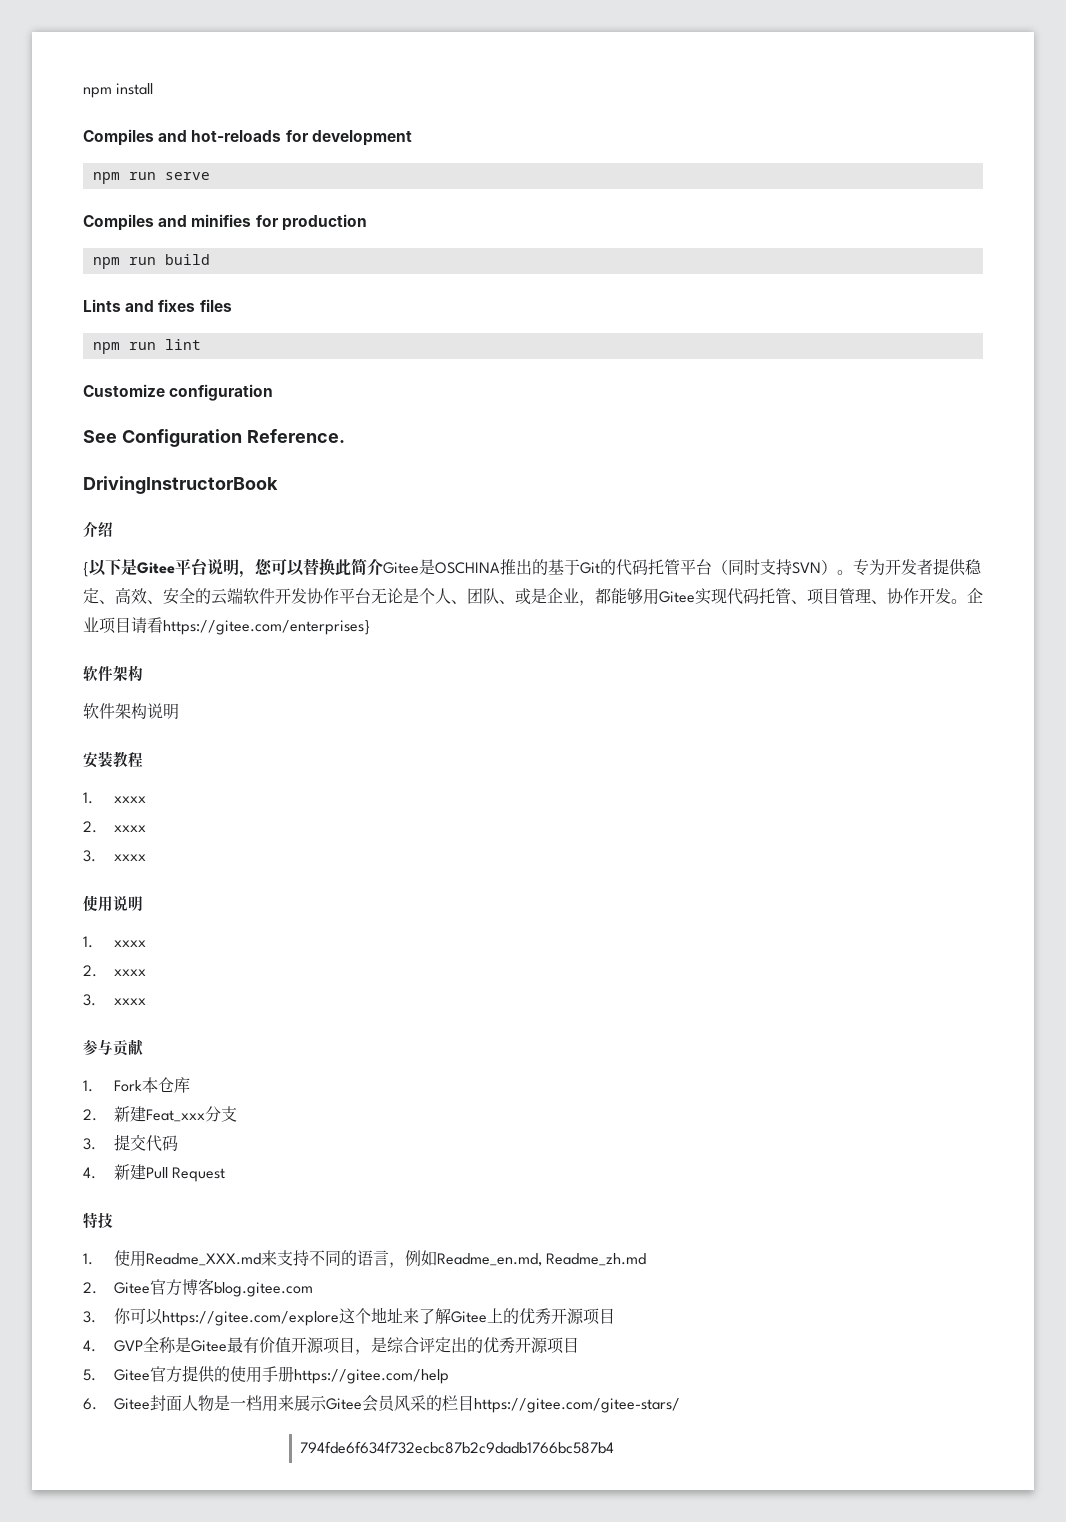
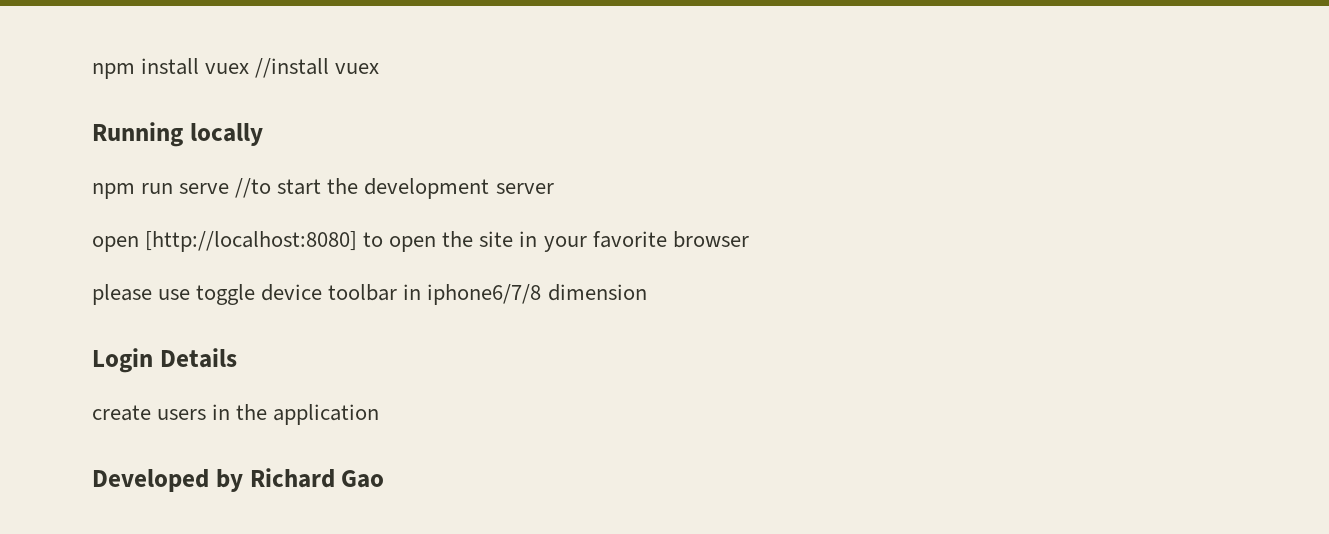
[83,129,412,146] [92,172,210,184] [83,214,367,231] [92,254,210,269] [83,299,232,312] [92,339,201,354] [83,384,274,401] [83,429,345,447] [83,476,278,494] [83,521,113,538] [83,558,982,578] [83,587,983,606] [83,617,370,635] [83,665,143,682] [83,703,179,720] [83,751,143,768] [83,792,147,804] [83,821,147,833] [83,850,147,862] [83,895,143,912] [83,936,147,948] [83,965,147,977] [83,994,147,1006] [83,1039,144,1056] [83,1077,191,1093] [83,1106,238,1122] [83,1134,179,1152] [83,1164,226,1182] [83,1212,113,1229] [83,1250,647,1268] [83,1278,314,1297] [83,1307,616,1326] [83,1337,580,1355] [83,1365,450,1384] [83,1395,681,1413] [300,1441,615,1454] // Compiles and hot-reloads for development // npm run serve // Compiles and minifies for production // npm run build // Lints and fixes files // npm run lint // Customize configuration // See Configuration Reference. // DrivingInstructorBook // 介绍 // {以下是Gitee平台说明，您可以替换此简介Gitee是OSCHINA推出的基于Git的代码托管平台（同时支持SVN）。专为开发者提供稳定、高效、安全的云端软件开发协作平台无论是个人、团队、或是企业，都能够用Gitee实现代码托管、项目管理、协作开发。企业项目请看https://gitee.com/enterprises} // 软件架构 // 软件架构说明 // 安装教程 // 1. xxxx // 2. xxxx // 3. xxxx // 使用说明 // 1. xxxx // 2. xxxx // 3. xxxx // 参与贡献 // 1. Fork本仓库 // 2.新建Feat_xxx分支 // 3.提交代码 // 4.新建Pull Request // 特技 // 1.使用Readme_XXX.md来支持不同的语言，例如Readme_en.md, Readme_zh.md // 2. Gitee官方博客blog.gitee.com // 3.你可以https://gitee.com/explore这个地址来了解Gitee上的优秀开源项目 // 4. GVP全称是Gitee最有价值开源项目，是综合评定出的优秀开源项目 // 5. Gitee官方提供的使用手册https://gitee.com/help // 6. Gitee封面人物是一档用来展示Gitee会员风采的栏目https://gitee.com/gitee-stars/ // 794fde6f634f732ecbc87b2c9dadb1766bc587b4 -> [205,58,380,78] [92,122,263,147] [92,178,554,199] [92,231,749,252] [92,284,647,305] [92,348,237,373] [92,404,380,425] [92,468,385,492] vuex //install vuex // Running locally // npm run serve //to start the development server // open [http://localhost:8080] to open the site in your favorite browser // please use toggle device toolbar in iphone6/7/8 dimension // Login Details // create users in the application // Developed by Richard Gao

